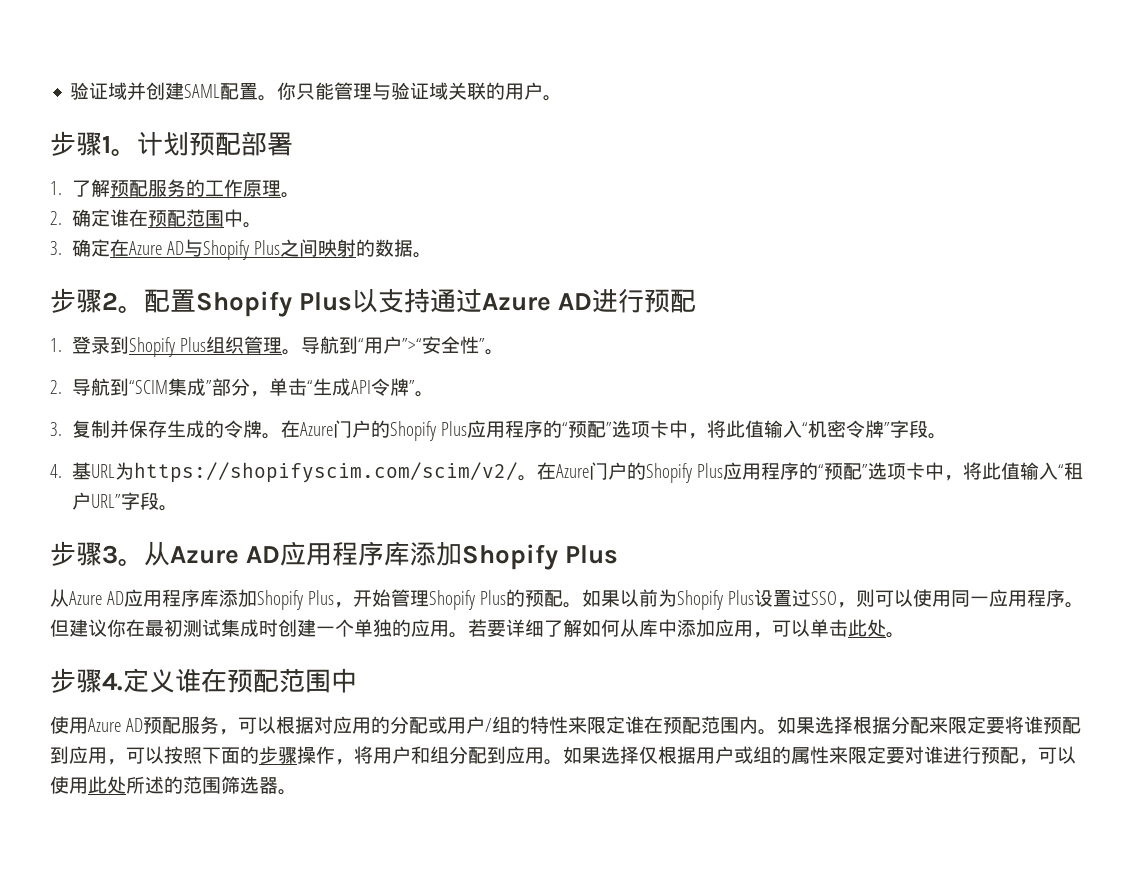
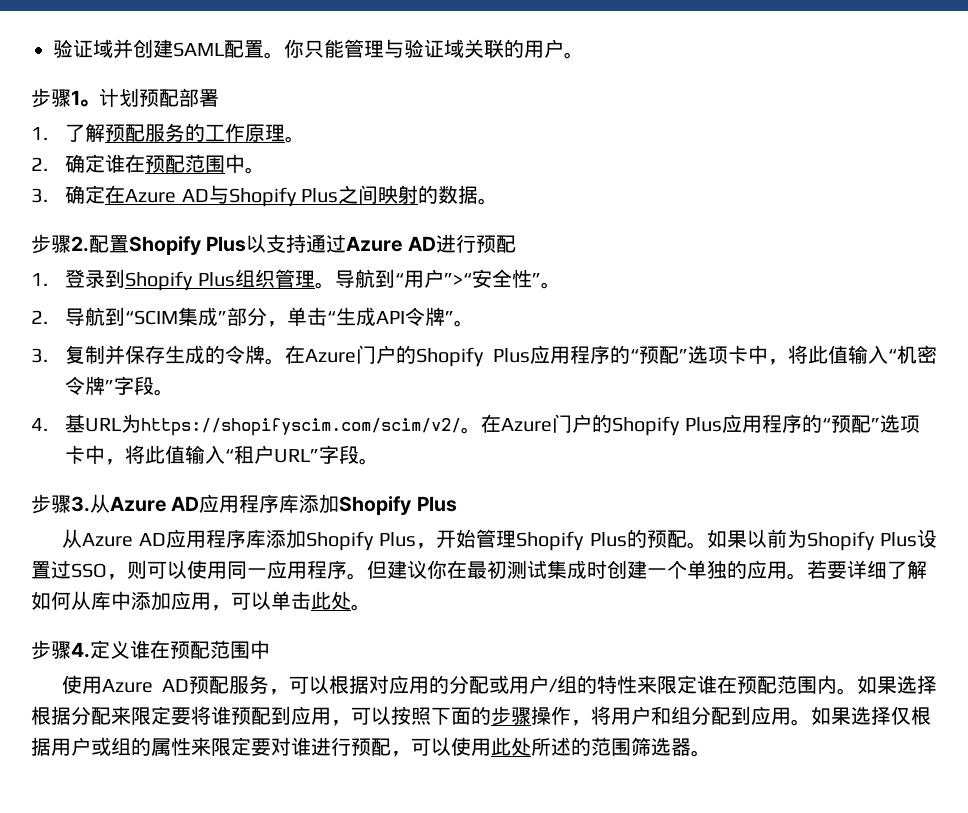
[102,292,144,313] 2。 -> [71,236,89,252] 2.
[102,545,144,566] 3。 -> [71,496,90,512] 3.

